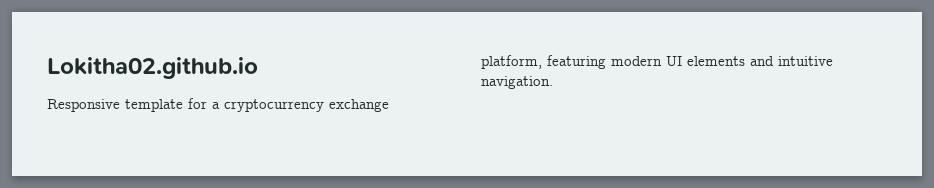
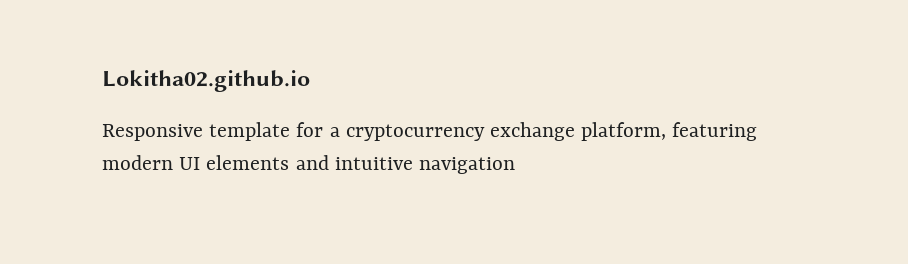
[481,76,553,89] navigation. -> [419,157,516,174] navigation

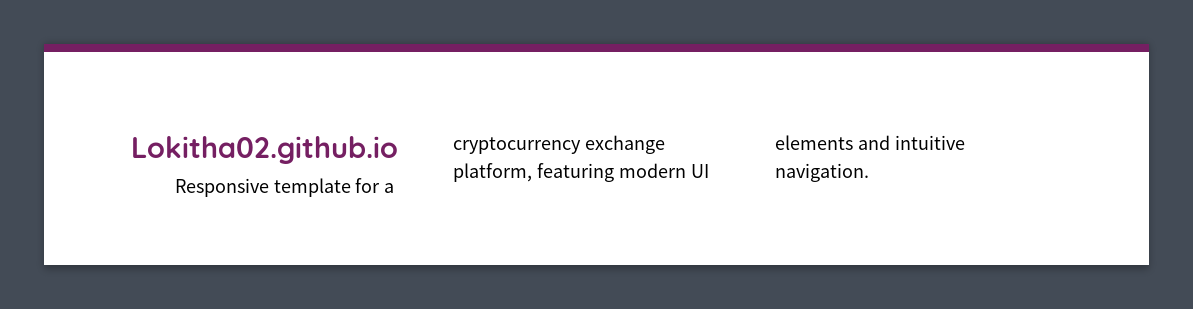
[419,157,516,174] navigation -> [775,163,869,182] navigation.

